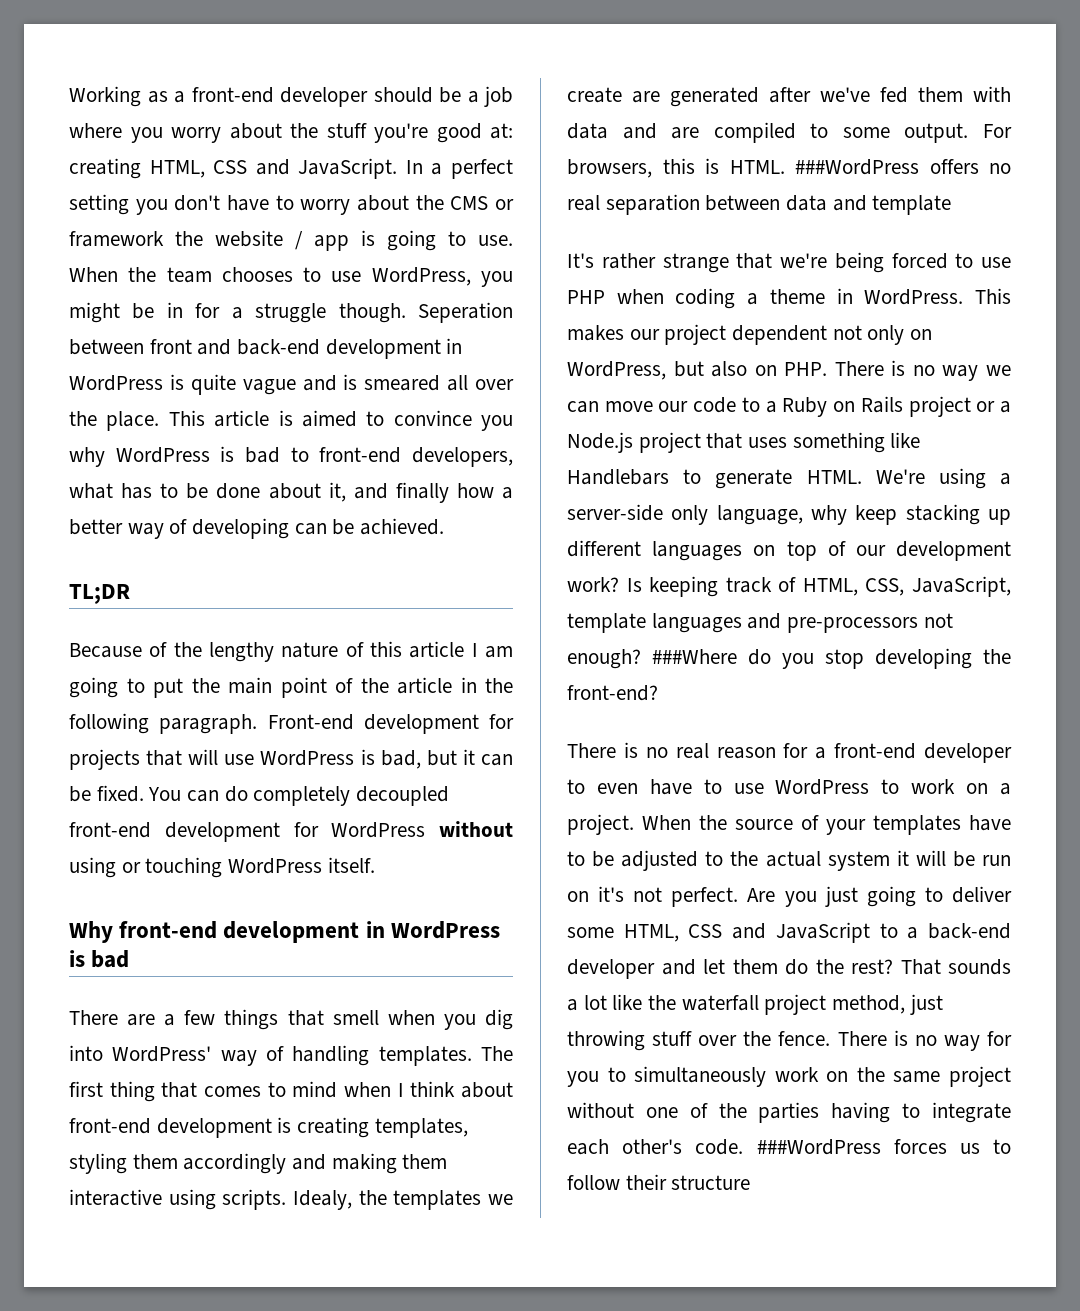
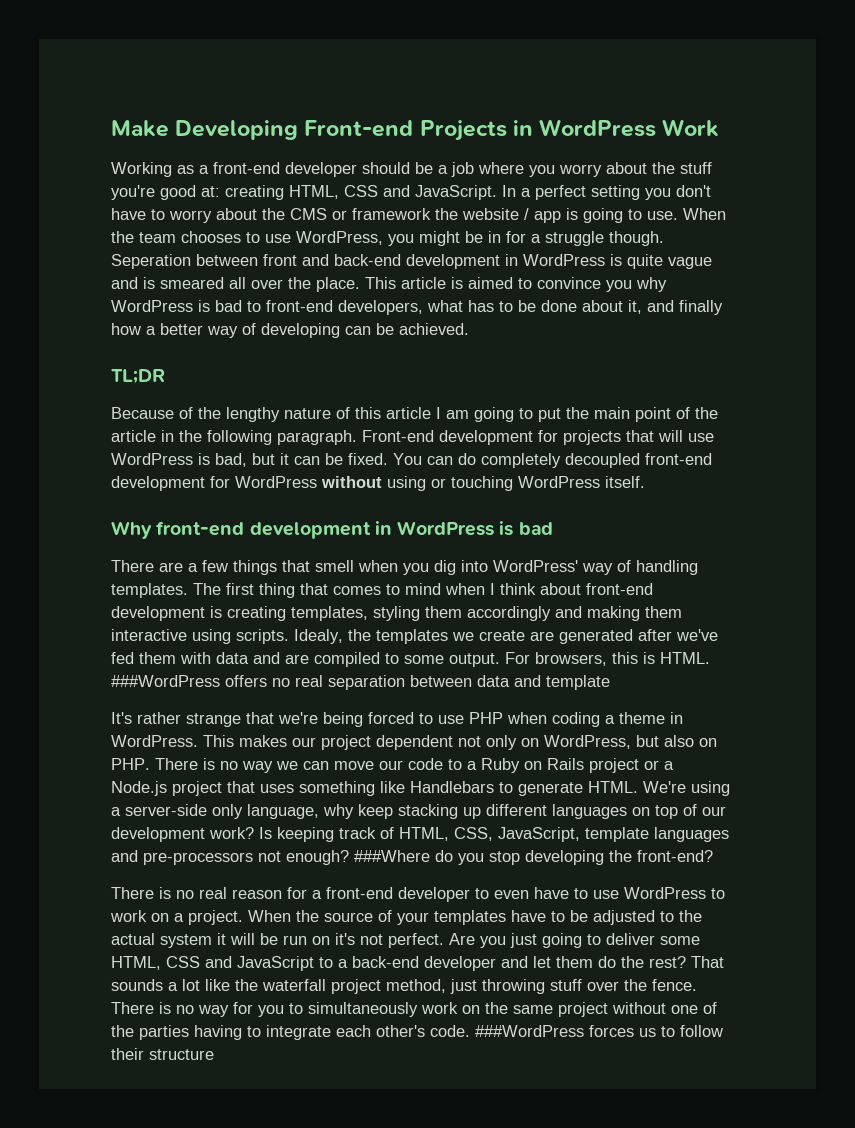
(69, 96) none -> [111,119,720,141] Make Developing Front-end Projects in WordPress Work //

